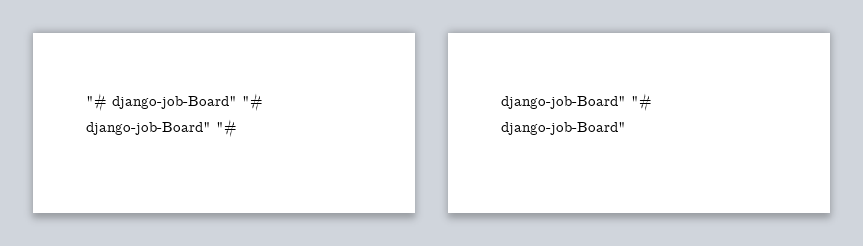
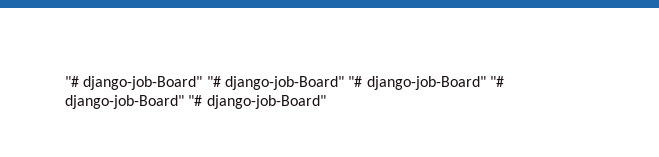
[86,93,263,112] [86,119,237,138] [501,93,652,112] [501,122,626,135] "# django-job-Board" "# django-job-Board" "# django-job-Board" "# django-job-Board" -> [65,76,504,90] [65,95,326,109] "# django-job-Board" "# django-job-Board" "# django-job-Board" "# django-job-Board" "# django-job-Board"

